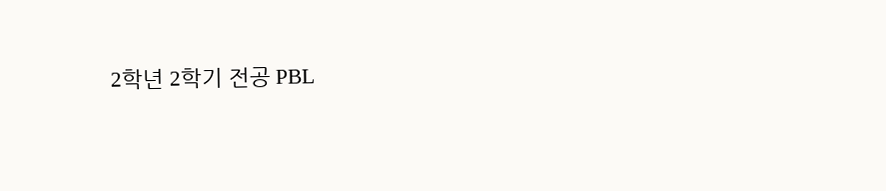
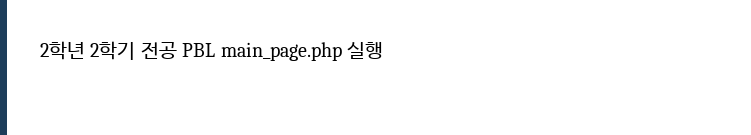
(316, 76) none -> [220,41,383,61] main_page.php 실행

